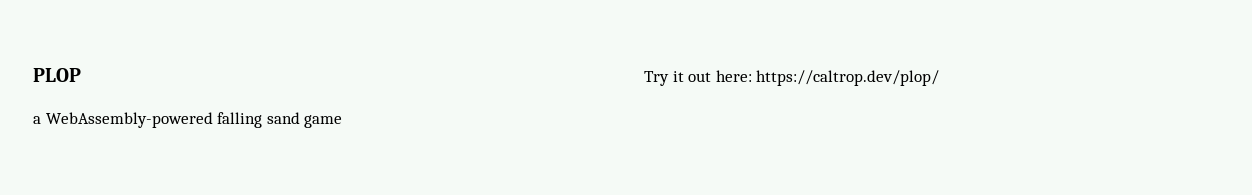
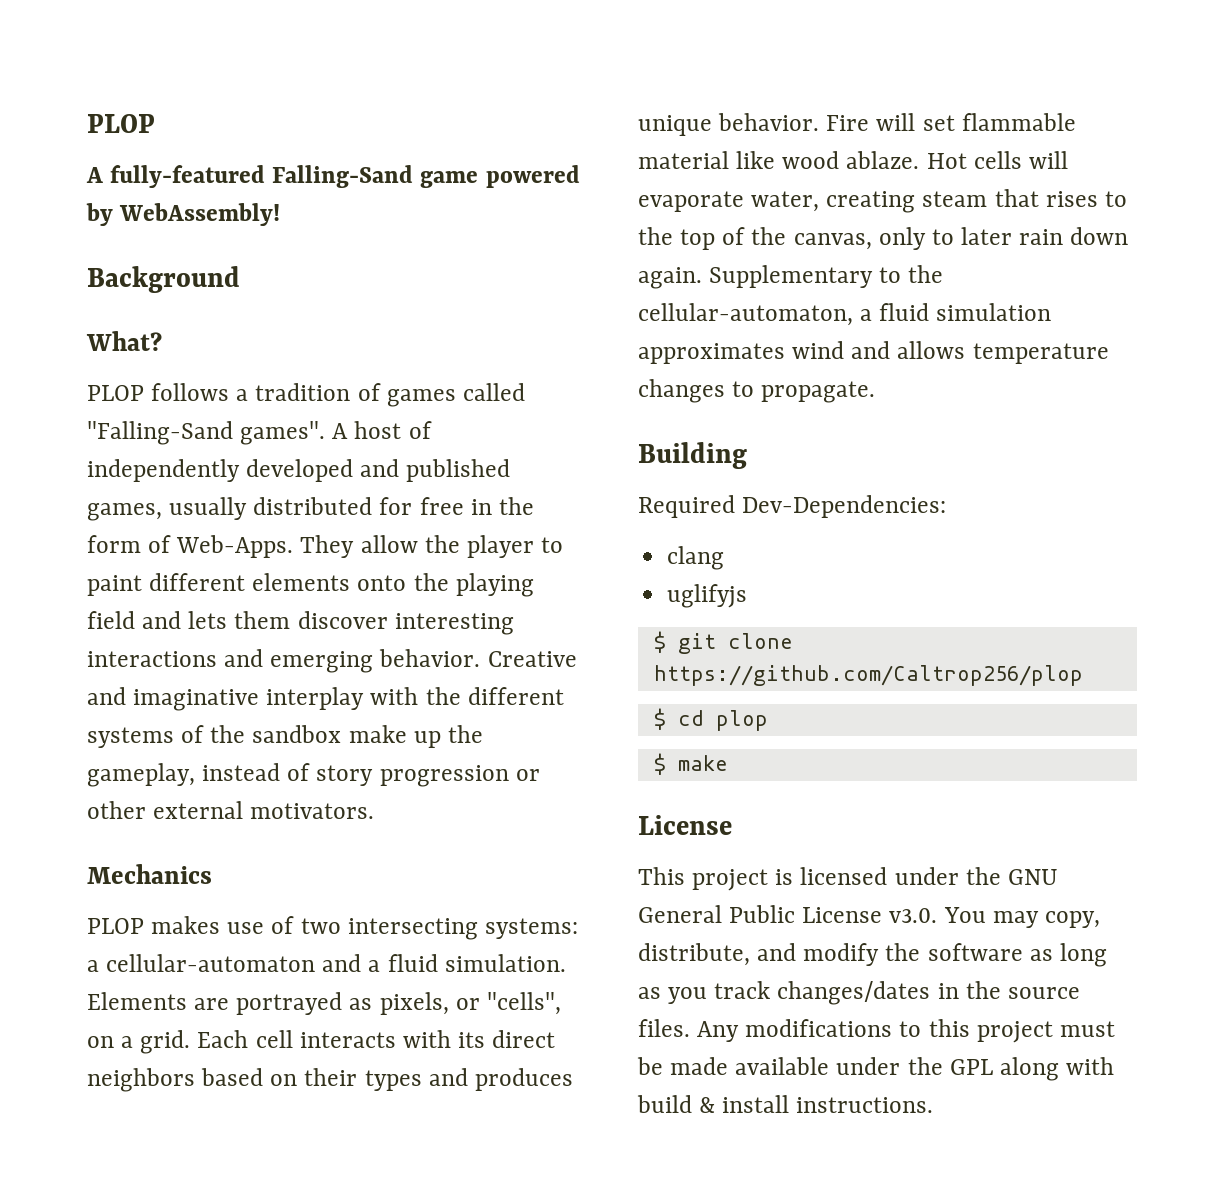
[33,112,343,128] [644,70,940,86] a WebAssembly-powered falling sand game // Try it out here: https://caltrop.dev/plop/ -> [86,165,580,188] [86,203,281,226] [87,266,240,293] [86,331,162,351] [87,383,525,407] [87,421,432,445] [87,459,511,482] [87,497,534,521] [87,535,564,558] [87,573,534,597] [87,611,514,635] [87,649,577,673] [87,687,564,711] [87,725,483,748] [87,763,540,787] [87,801,375,819] [87,864,212,884] [87,916,578,940] [87,954,566,972] [87,992,561,1015] [87,1030,556,1054] [87,1068,573,1092] [638,113,1076,136] [638,151,1068,169] [638,189,1127,213] [638,227,1129,250] [638,265,944,289] [638,303,1052,326] [638,341,1109,364] [638,379,876,403] [638,442,747,469] [638,495,947,518] [667,546,725,570] [667,584,748,608] [653,631,793,654] [653,665,1083,686] [653,708,768,731] [653,753,728,775] [638,815,732,835] [638,867,1058,891] [638,905,1100,928] [638,943,1107,967] [638,981,1080,1005] [638,1019,1115,1043] [637,1057,1115,1081] [637,1095,934,1113] A fully-featured Falling-Sand game powered by WebAssembly! // Background // What? // PLOP follows a tradition of games called "Falling-Sand games". A host of independently developed and published games, usually distributed for free in the form of Web-Apps. They allow the player to paint different elements onto the playing field and lets them discover interesting interactions and emerging behavior. Creative and imaginative interplay with the different systems of the sandbox make up the gameplay, instead of story progression or other external motivators. // Mechanics // PLOP makes use of two intersecting systems: a cellular-automaton and a fluid simulation. Elements are portrayed as pixels, or "cells", on a grid. Each cell interacts with its direct neighbors based on their types and produces unique behavior. Fire will set flammable material like wood ablaze. Hot cells will evaporate water, creating steam that rises to the top of the canvas, only to later rain down again. Supplementary to the cellular-automaton, a fluid simulation approximates wind and allows temperature changes to propagate. // Building // Required Dev-Dependencies: // clang // uglifyjs // $ git clone https://github.com/Caltrop256/plop // $ cd plop // $ make // License // This project is licensed under the GNU General Public License v3.0. You may copy, distribute, and modify the software as long as you track changes/dates in the source files. Any modifications to this project must be made available under the GPL along with build & install instructions.

